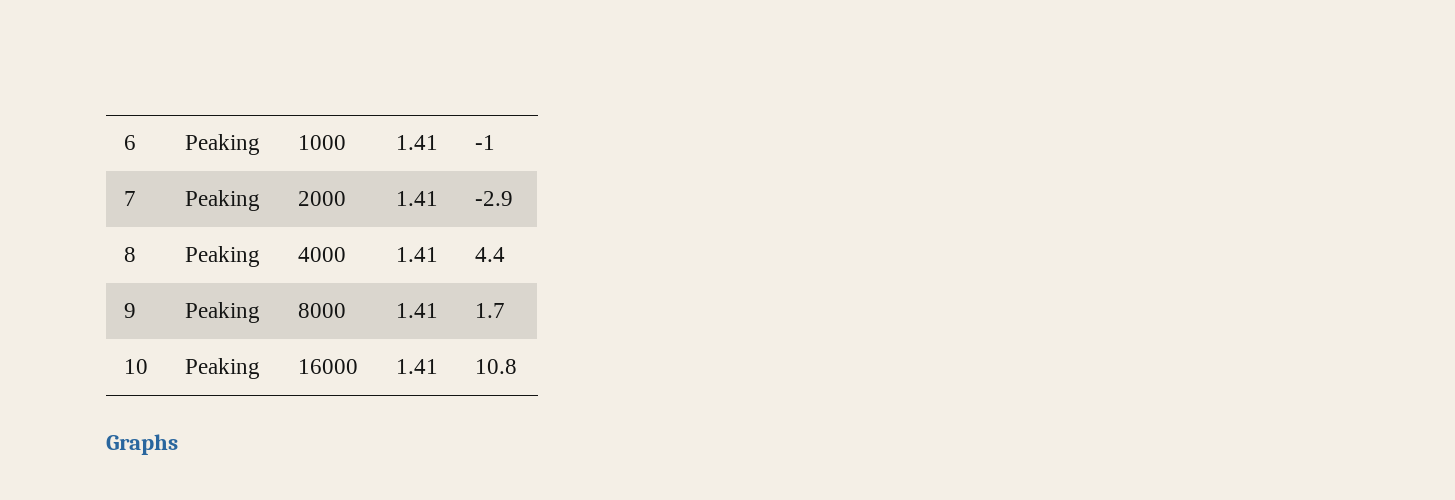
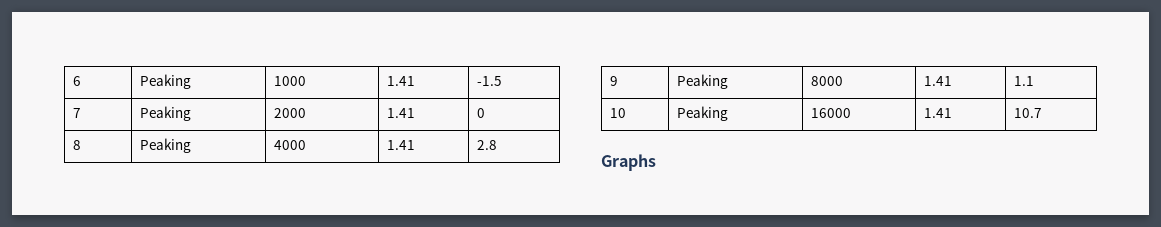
[475,135,496,150] -1 -> [477,76,503,86] -1.5
[475,191,514,206] -2.9 -> [477,108,486,118] 0
[475,247,506,262] 4.4 -> [477,140,498,150] 2.8
[475,303,506,318] 1.7 -> [1014,76,1035,86] 1.1
[475,359,518,374] 10.8 -> [1014,108,1043,118] 10.7

